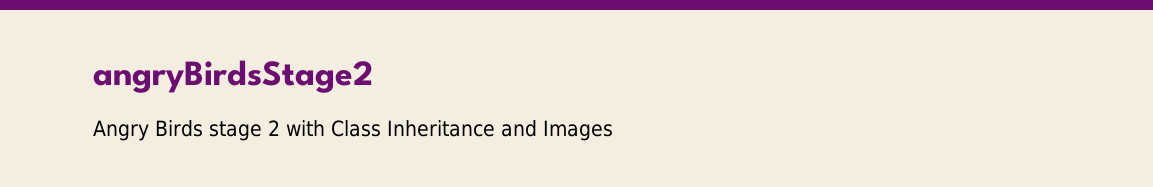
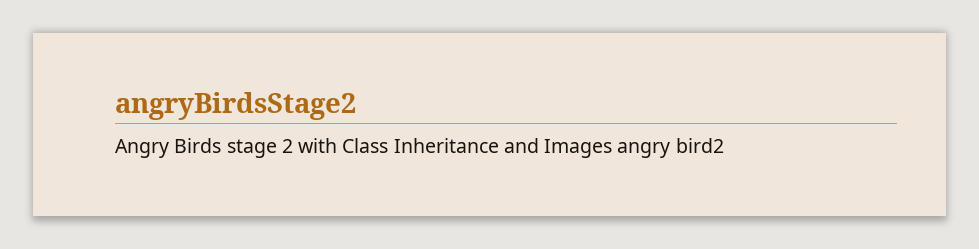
(613, 130) none -> [617,138,724,158] angry bird2

